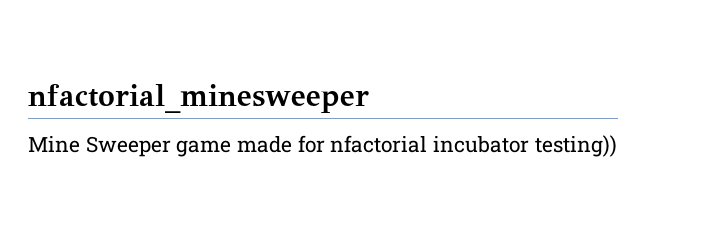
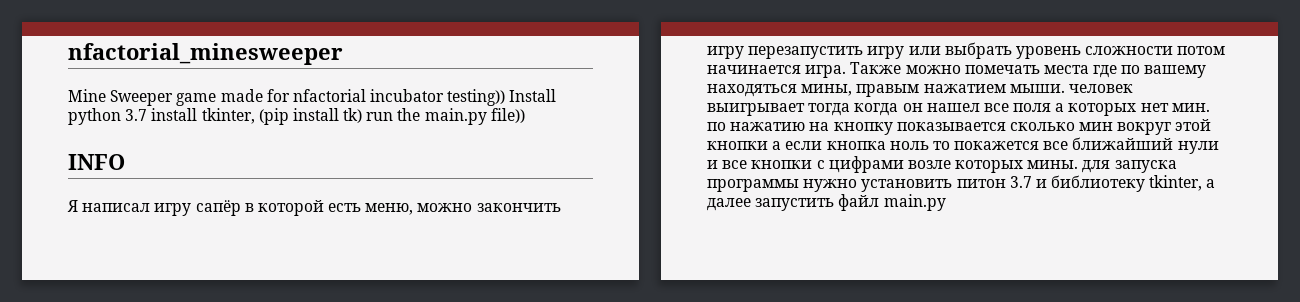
(617, 146) none -> [509,89,557,102] [68,108,525,125] [68,154,125,170] [67,200,561,216] [707,42,1226,59] [707,62,1207,78] [707,84,1133,97] [707,103,1210,116] [707,119,1212,135] [707,137,1219,154] [707,156,1177,173] [707,175,1216,192] [707,194,946,211] Install python 3.7 install tkinter, (pip install tk) run the main.py file)) // INFO // Я написал игру сапёр в которой есть меню, можно закончить игру перезапустить игру или выбрать уровень сложности потом начинается игра. Также можно помечать места где по вашему находяться мины, правым нажатием мыши. человек выигрывает тогда когда он нашел все поля а которых нет мин. по нажатию на кнопку показывается сколько мин вокруг этой кнопки а если кнопка ноль то покажется все ближайший нули и все кнопки с цифрами возле которых мины. для запуска программы нужно установить питон 3.7 и библиотеку tkinter, а далее запустить файл main.py

